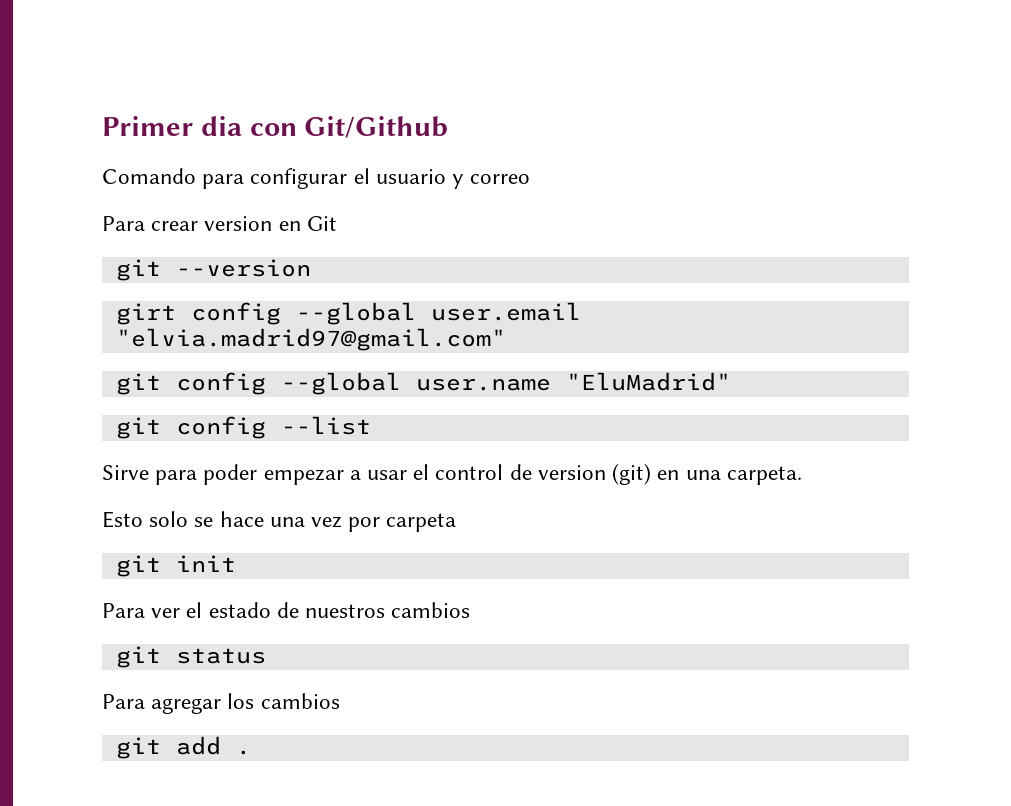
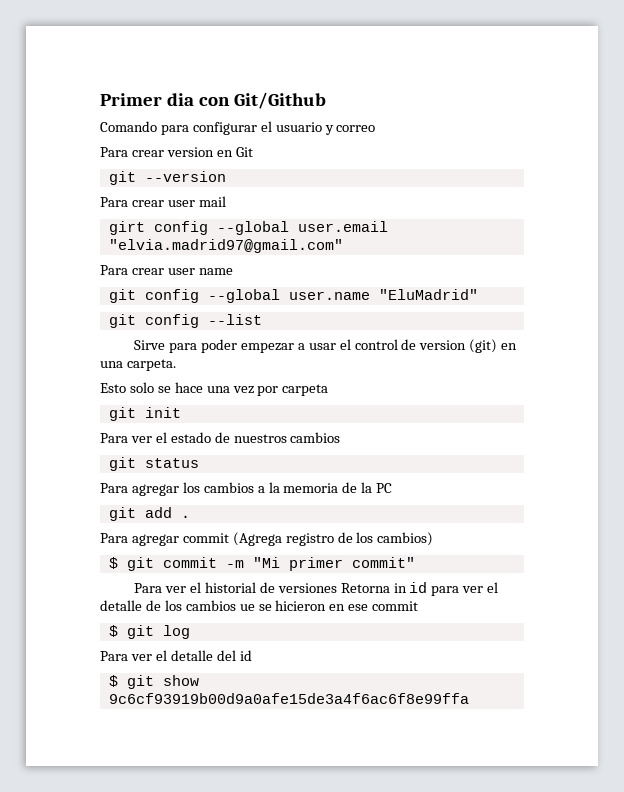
(311, 268) none -> [100,196,226,207] // Para crear user mail
(506, 339) none -> [100,265,233,275] // Para crear user name
[115,736,251,759] // git add . -> [257,482,393,493] [108,507,190,521] [100,532,434,546] [108,557,415,571] [134,582,499,596] [100,600,419,611] [108,625,190,639] [100,650,252,661] [108,675,199,689] [108,693,469,704] a la memoria de la PC // git add . // Para agregar commit (Agrega registro de los cambios) // $ git commit -m "Mi primer commit" // Para ver el historial de versiones Retorna in id para ver el detalle de los cambios ue se hicieron en ese commit // $ git log // Para ver el detalle del id // $ git show 9c6cf93919b00d9a0afe15de3a4f6ac6f8e99ffa

